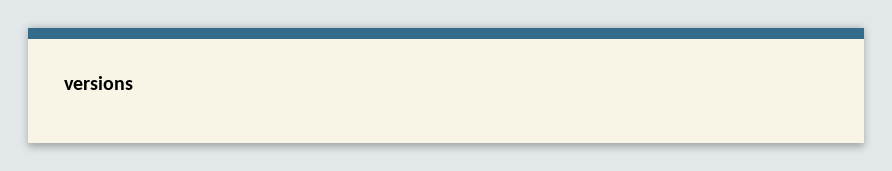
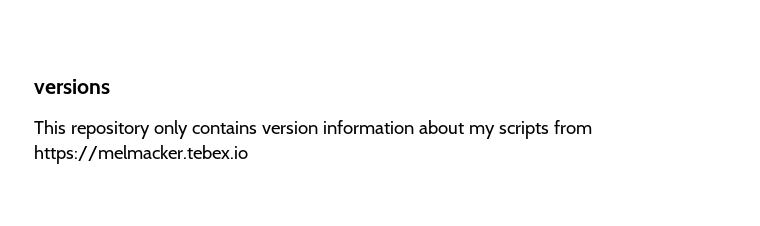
(133, 83) none -> [34,120,592,139] [34,145,248,164] // This repository only contains version information about my scripts from https://melmacker.tebex.io

